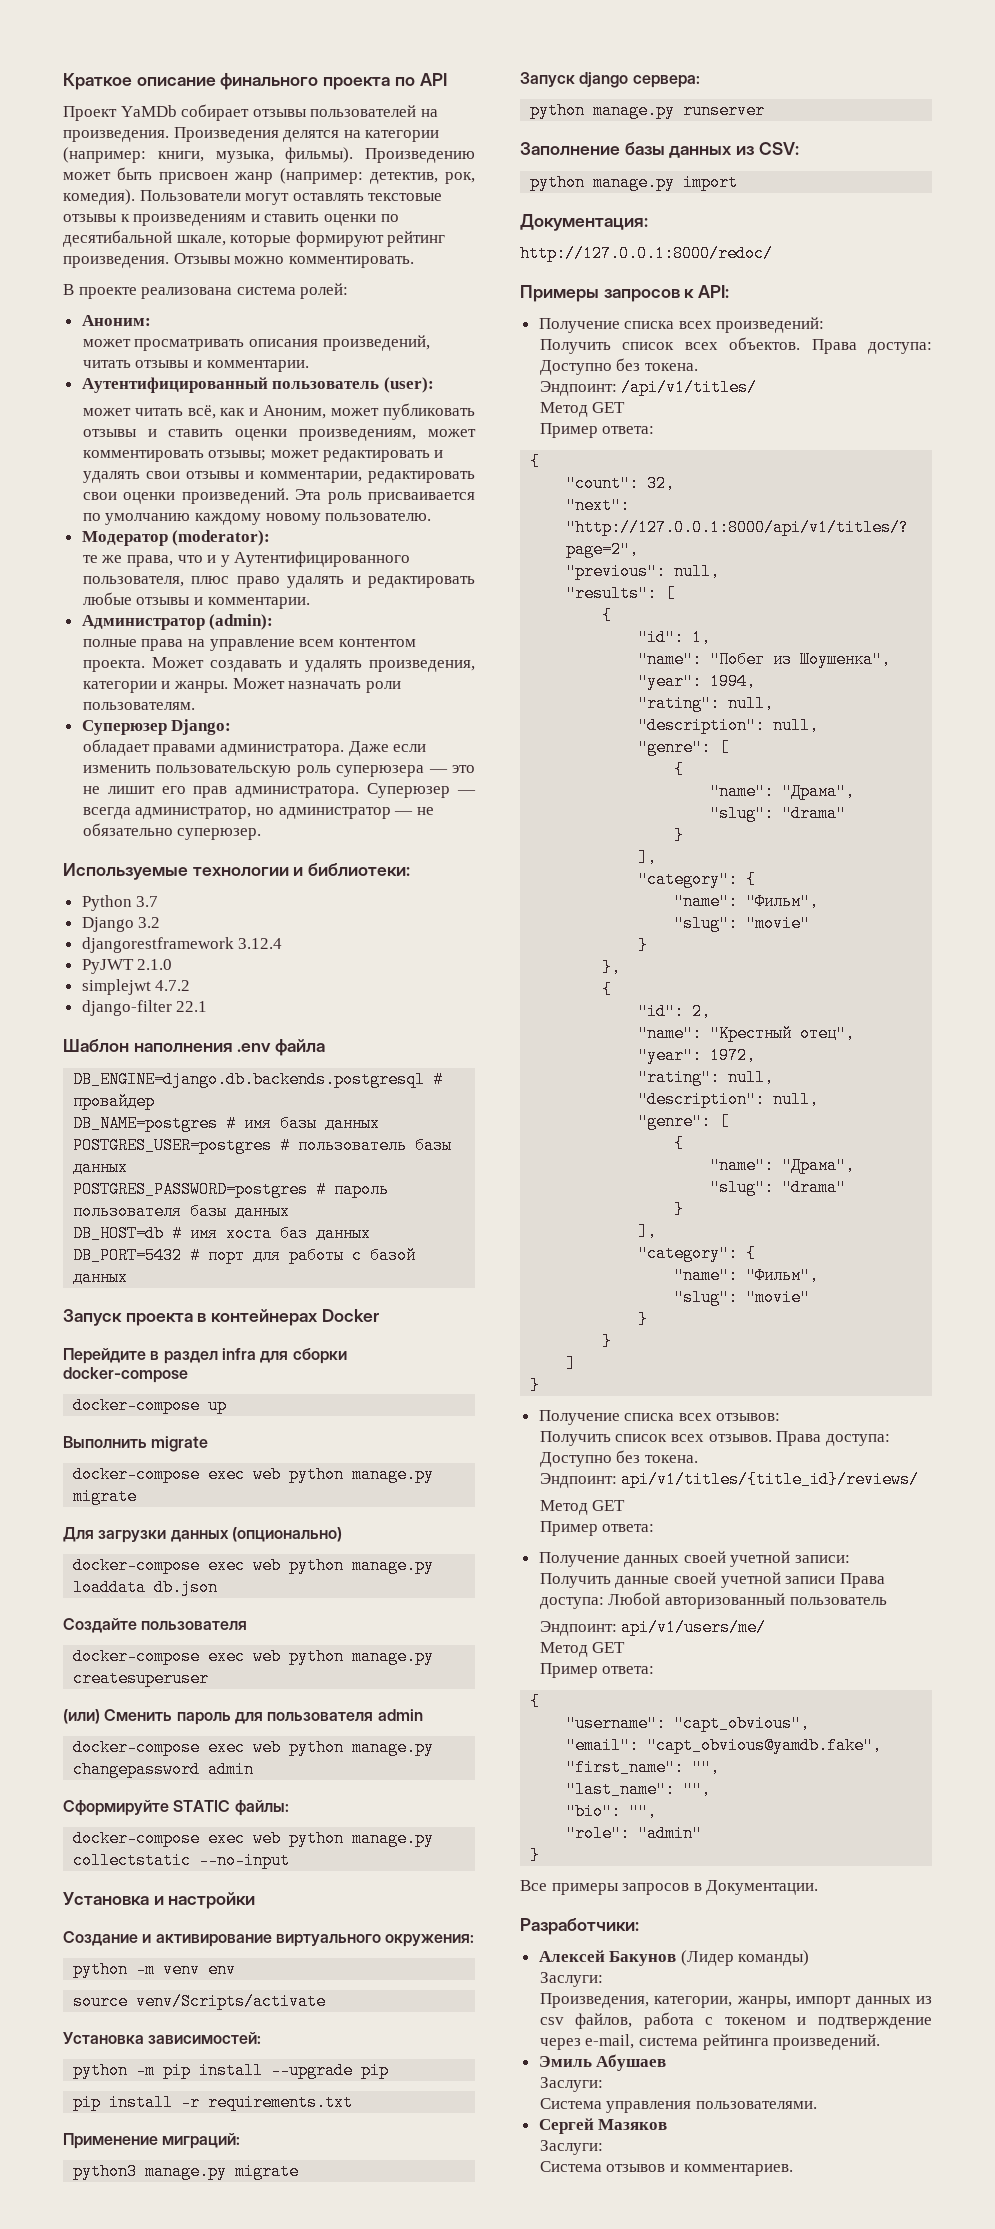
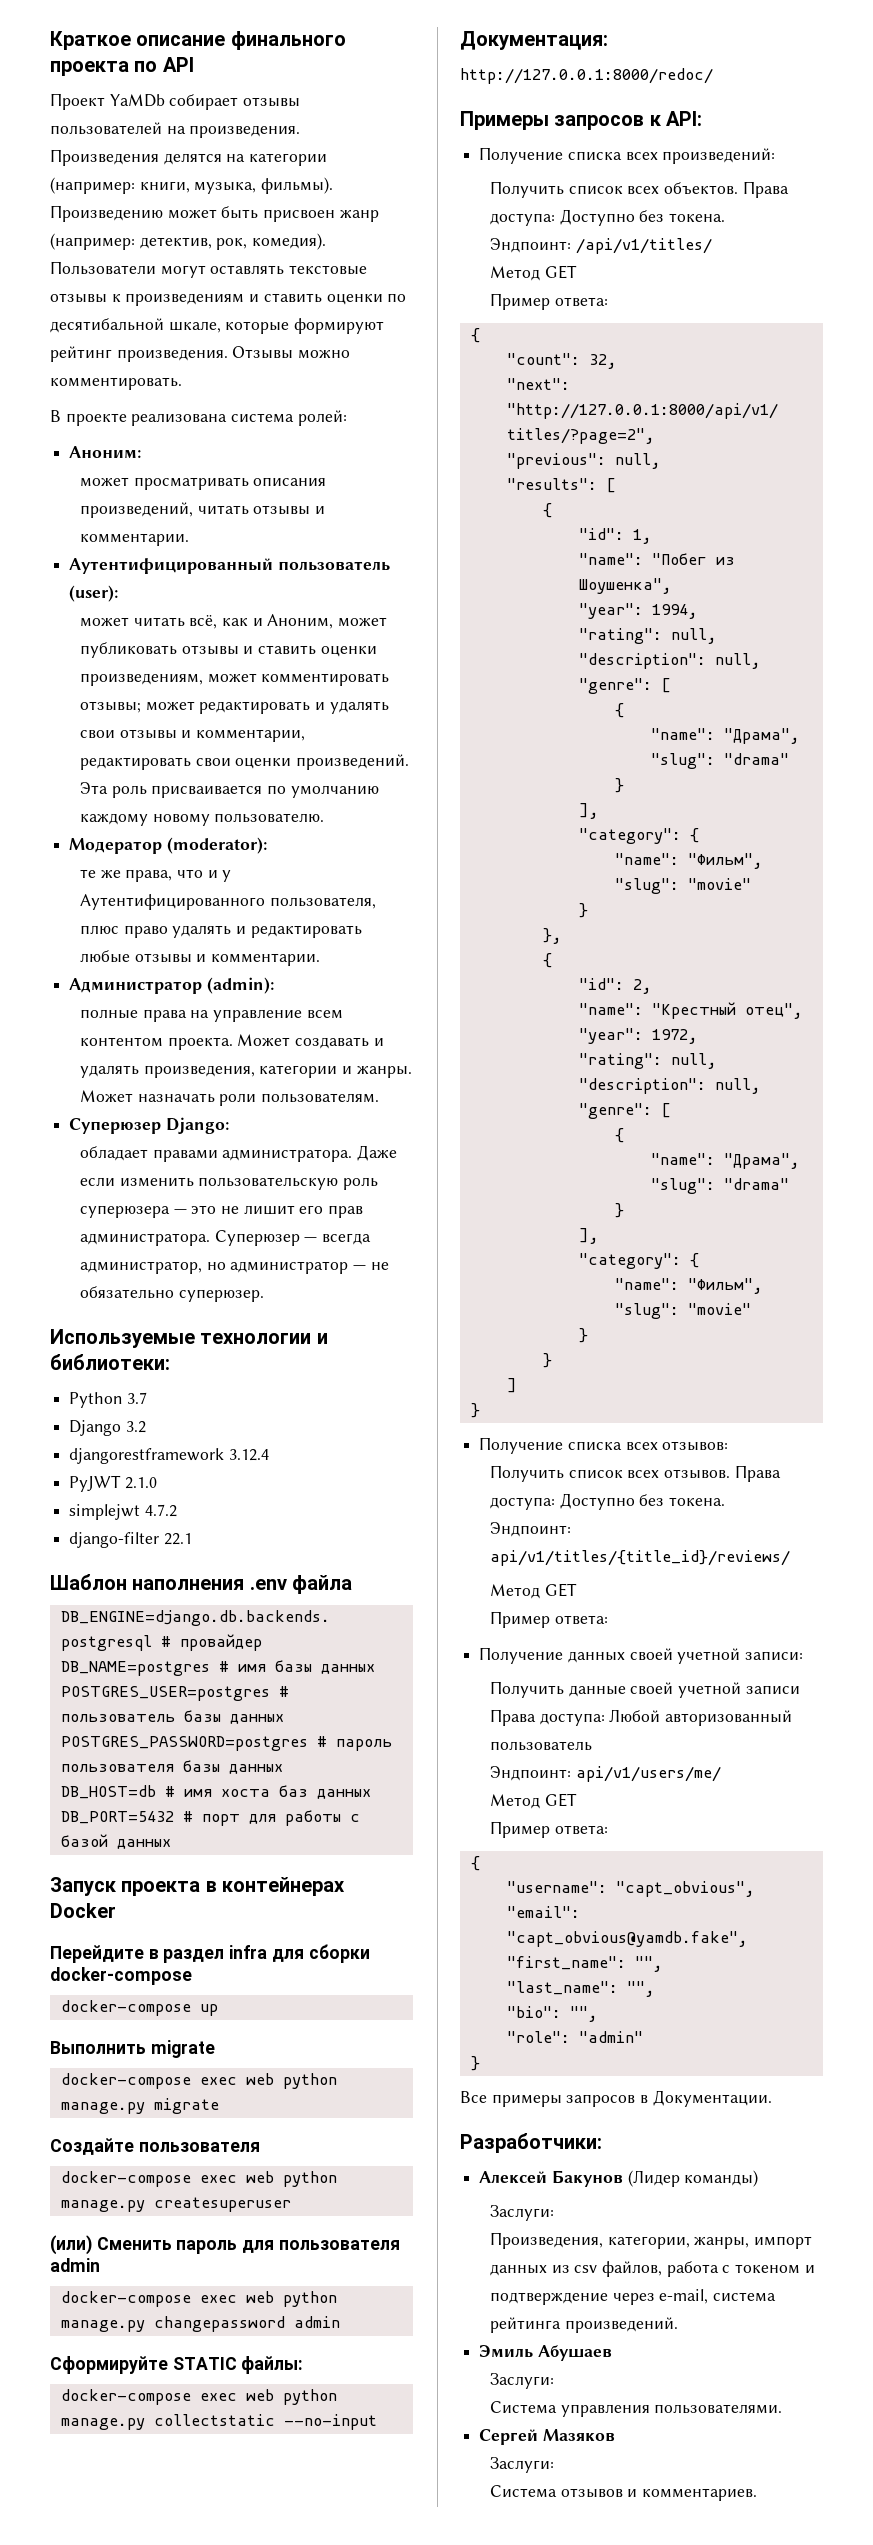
[63,1527,342,1543] [73,1557,435,1574] [73,1579,219,1596] // Для загрузки данных (опционально) // docker-compose exec web python manage.py loaddata db.json -> (219, 2106) none
[63,1892,256,1909] [63,1931,475,1947] [73,1961,237,1978] [73,1993,327,2010] [63,2032,262,2044] [73,2062,390,2079] [73,2094,354,2111] [63,2133,241,2149] [73,2163,300,2180] [520,72,700,88] [530,102,766,119] [520,142,799,158] [530,174,739,191] // Установка и настройки // Создание и активирование виртуального окружения: // python -m venv env // source venv/Scripts/activate // Установка зависимостей: // python -m pip install --upgrade pip // pip install -r requirements.txt // Применение миграций: // python3 manage.py migrate // Запуск django сервера: // python manage.py runserver // Заполнение базы данных из CSV: // python manage.py import -> (377, 2422) none

